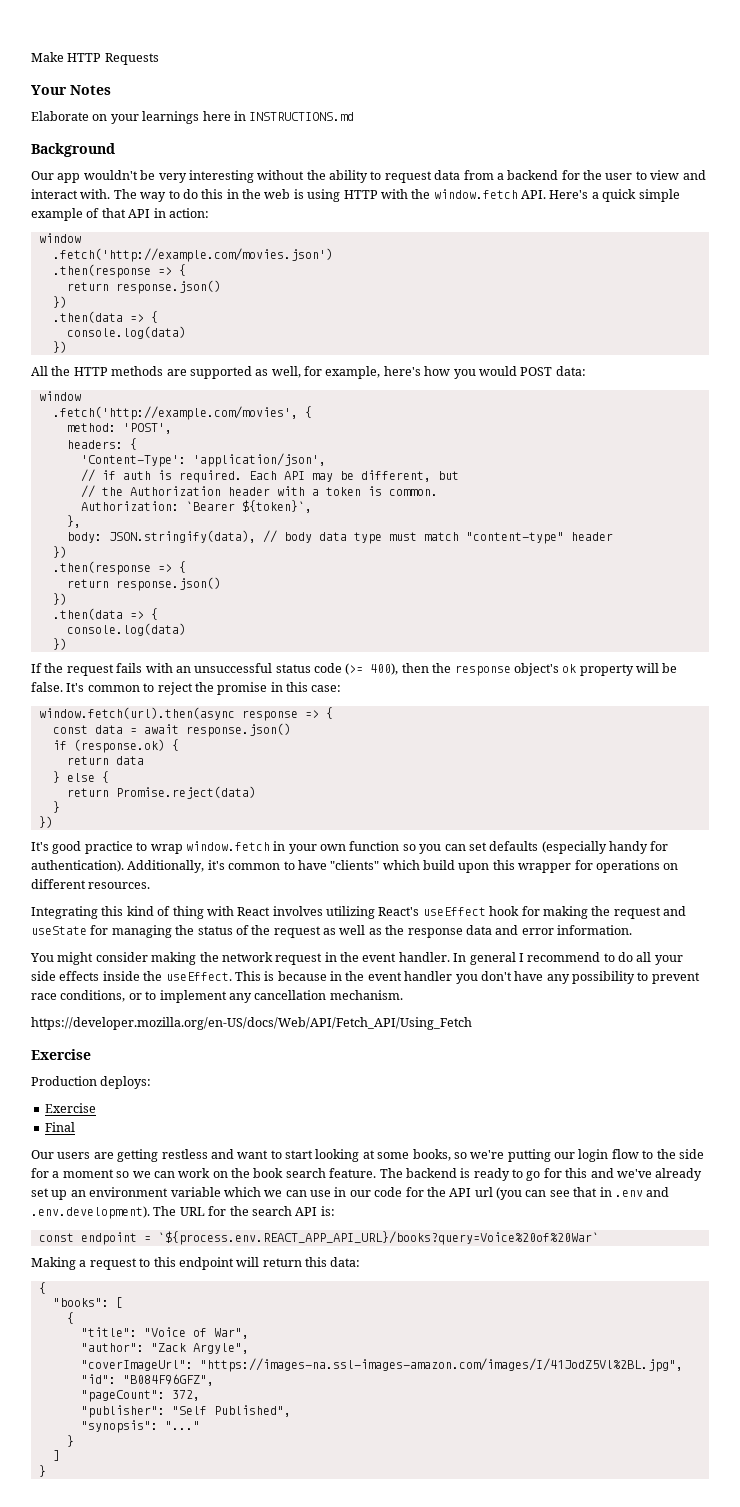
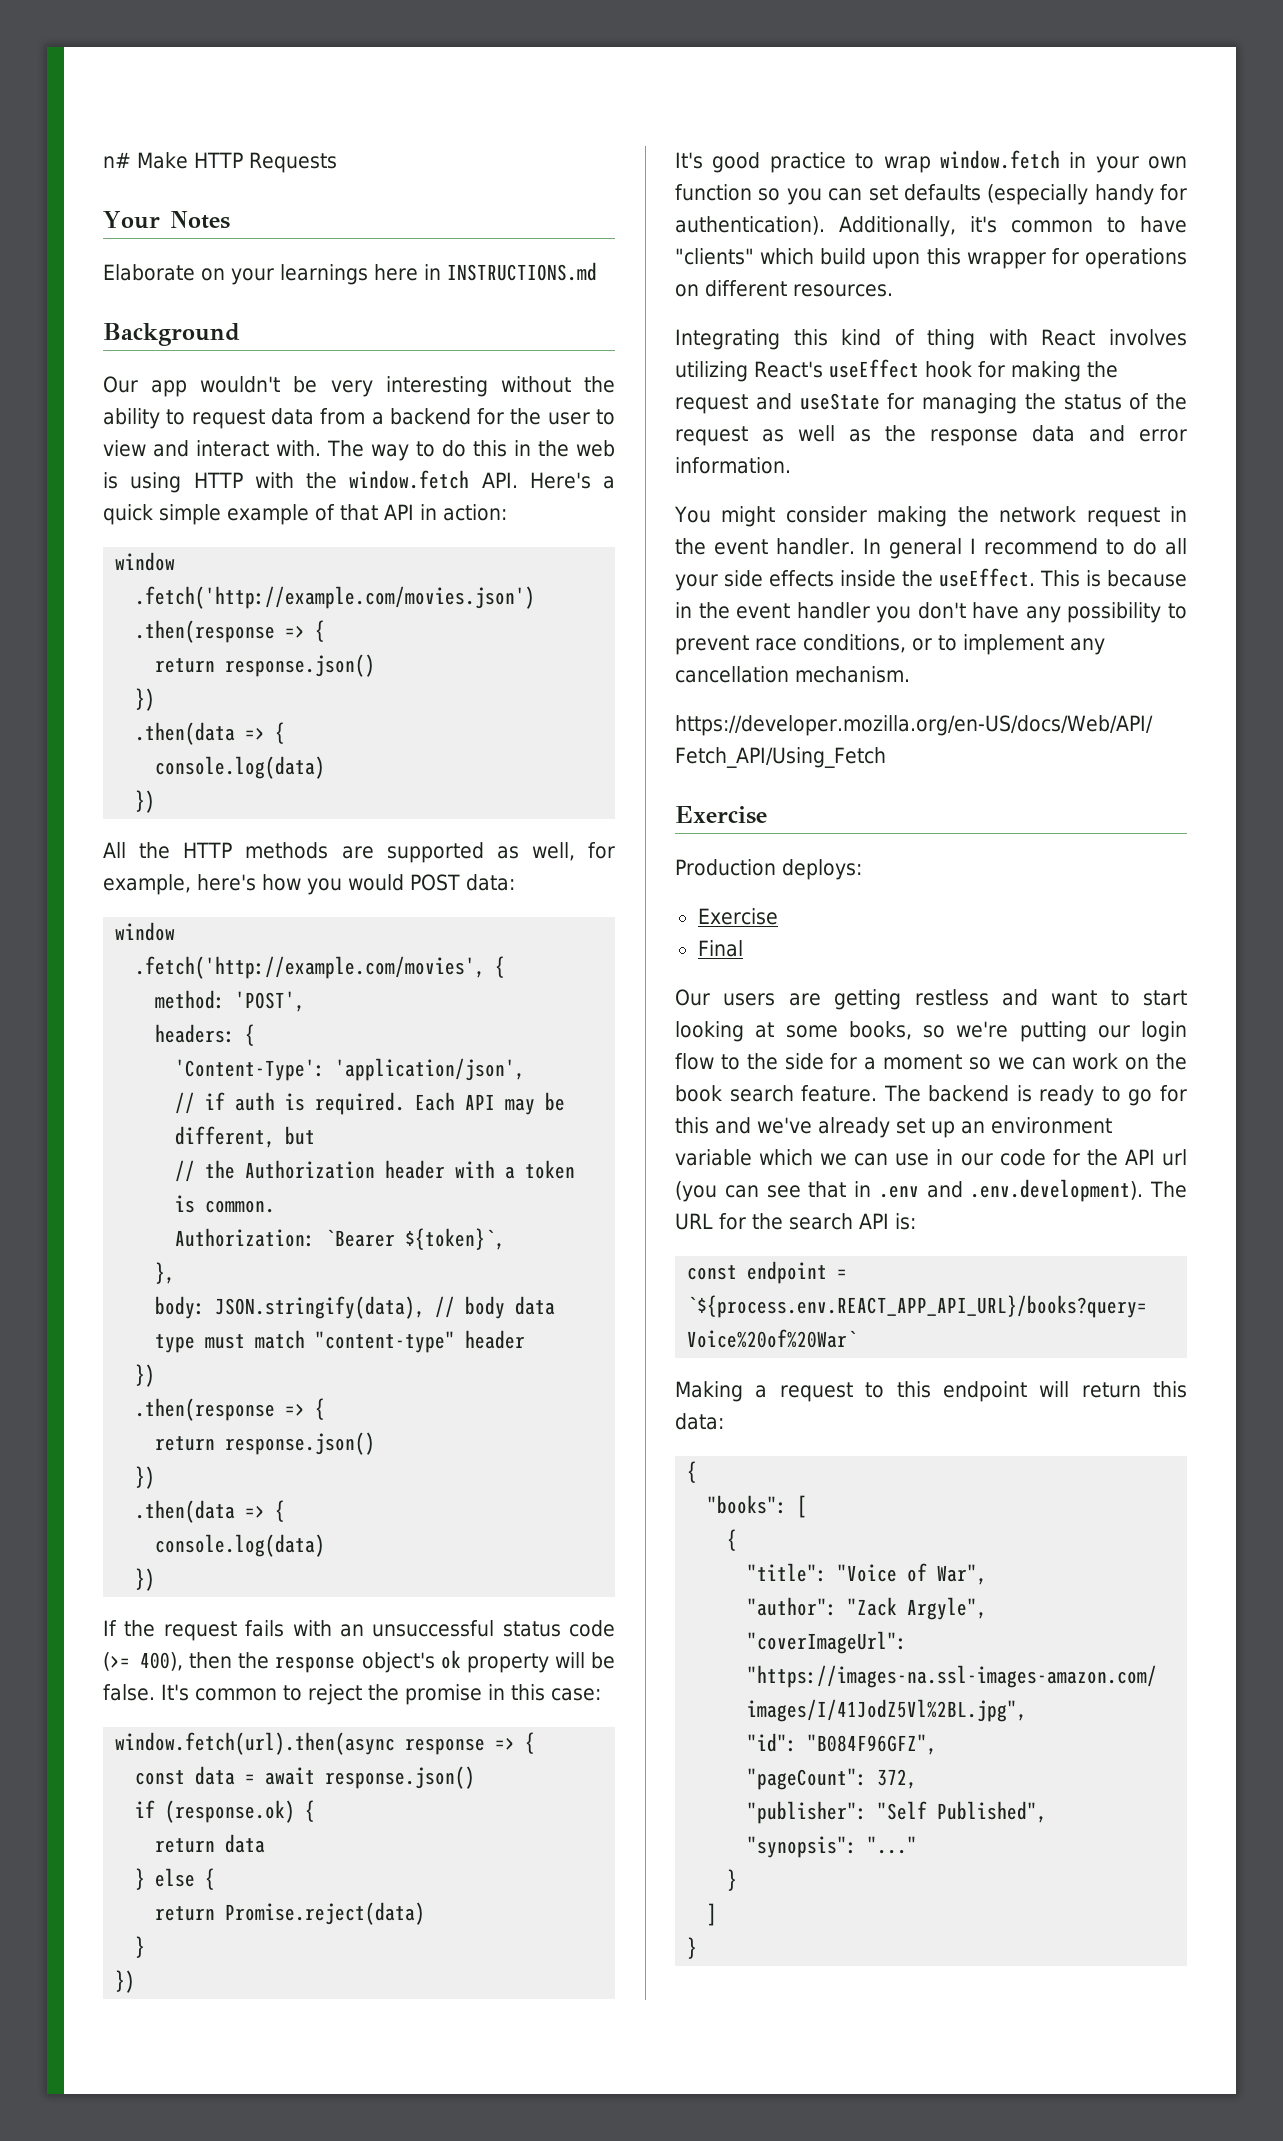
(31, 57) none -> [103,152,131,168] n#

